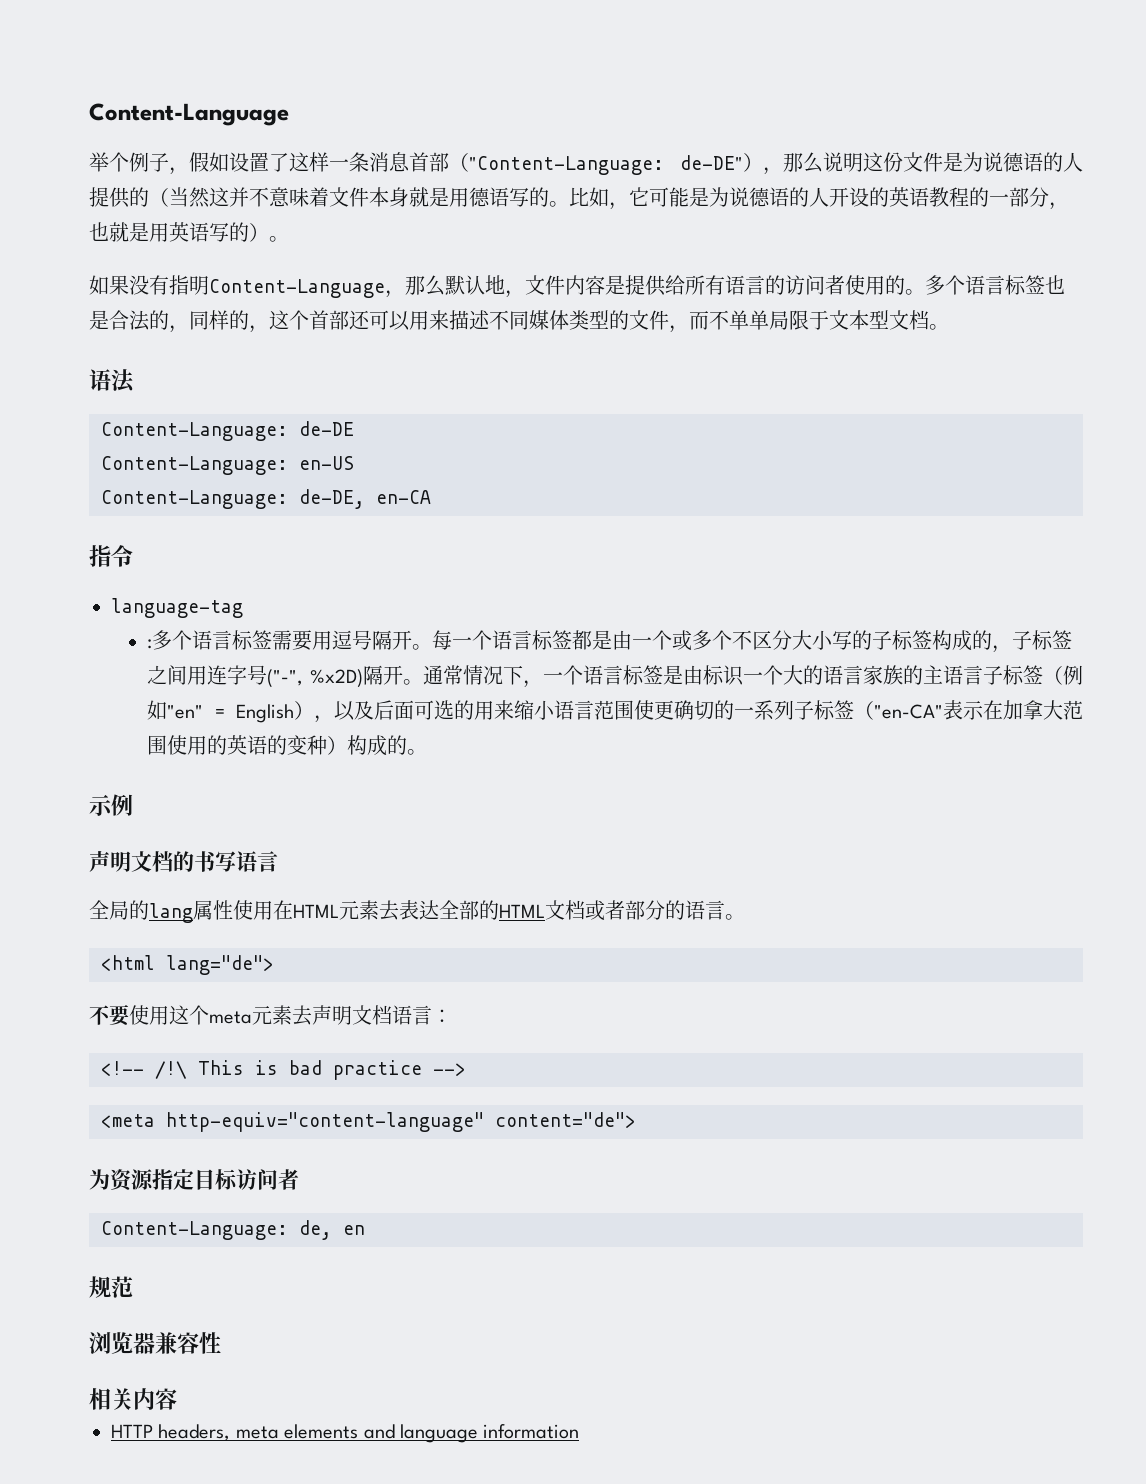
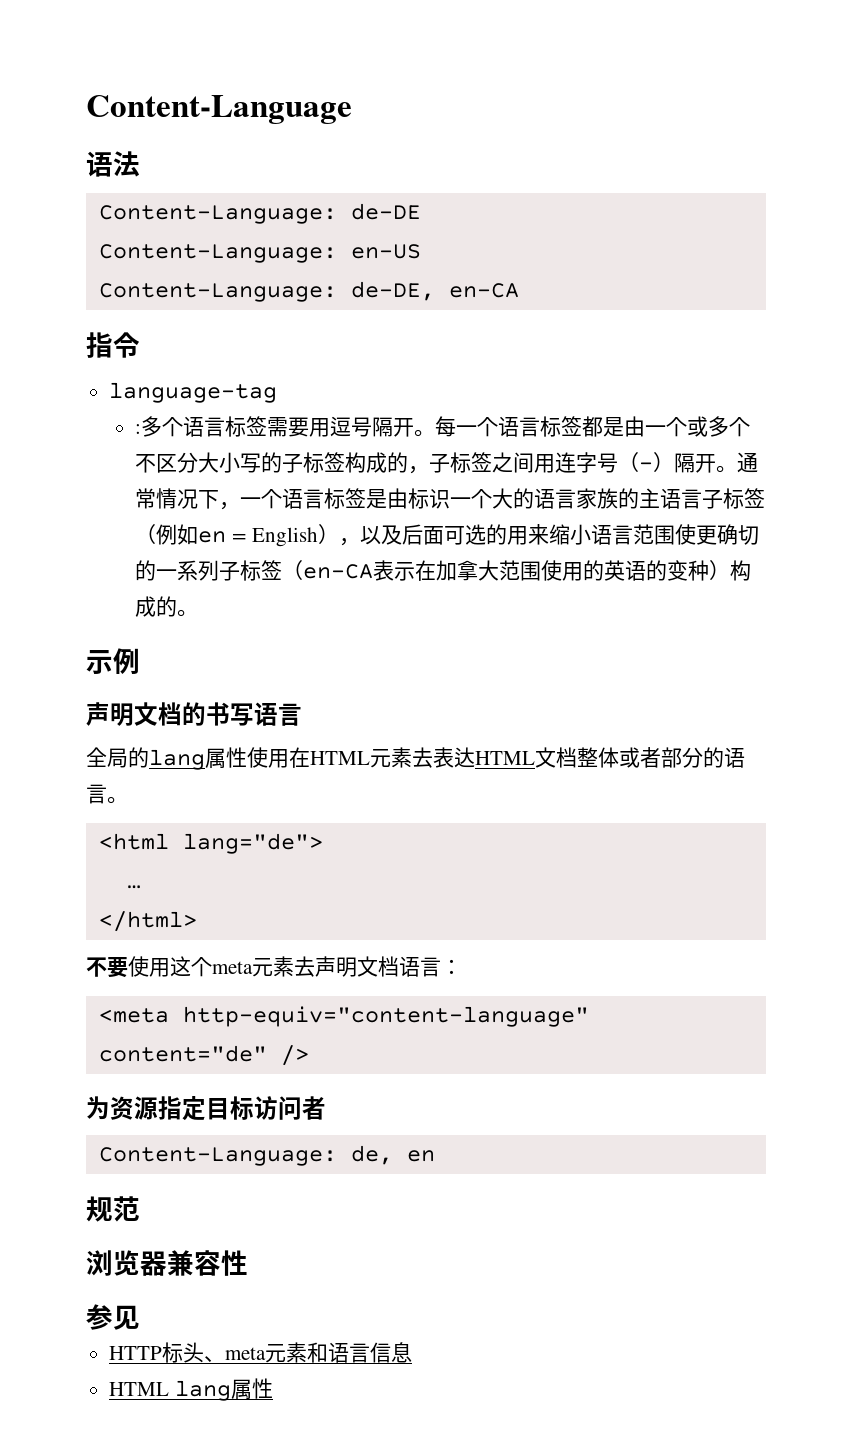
[89,103,289,126] [89,152,1083,175] [89,187,1069,210] [89,222,289,242] [89,275,1065,298] [89,310,949,333] Content-Language // 举个例子，假如设置了这样一条消息首部（"Content-Language: de-DE"），那么说明这份文件是为说德语的人提供的（当然这并不意味着文件本身就是用德语写的。比如，它可能是为说德语的人开设的英语教程的一部分，也就是用英语写的）。 // 如果没有指明Content-Language，那么默认地，文件内容是提供给所有语言的访问者使用的。多个语言标签也是合法的，同样的，这个首部还可以用来描述不同媒体类型的文件，而不单单局限于文本型文档。 -> [86,95,352,124] Content-Language
[267,669,363,688] ("-", %x2D) -> [618,452,675,472] （-）
[167,704,204,719] "en" -> [198,531,227,543] en
[874,704,943,719] "en-CA" -> [303,564,374,579] en-CA
[439,900,499,920] 全部的 -> (475, 757) none
(585, 910) none -> [577,747,619,768] 整体
(274, 965) none -> [126,885,141,889] [98,911,197,932] // … // </html>
[101,1060,466,1080] // <!-- /!\ This is bad practice --> -> (462, 966) none
[495,1112,636,1128] content="de"> -> [98,1045,309,1066] content="de" />
[89,1388,177,1410] 相关内容 -> [86,1304,140,1330] 参见
[158,1424,580,1443] headers, meta elements and language information -> [162,1342,413,1363] [109,1378,273,1401] 标头、meta元素和语言信息 // HTML lang属性

